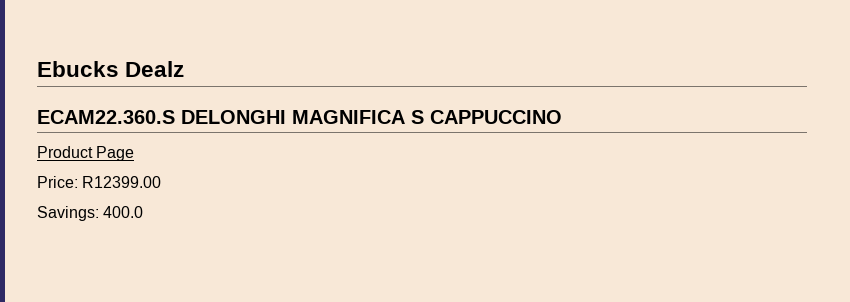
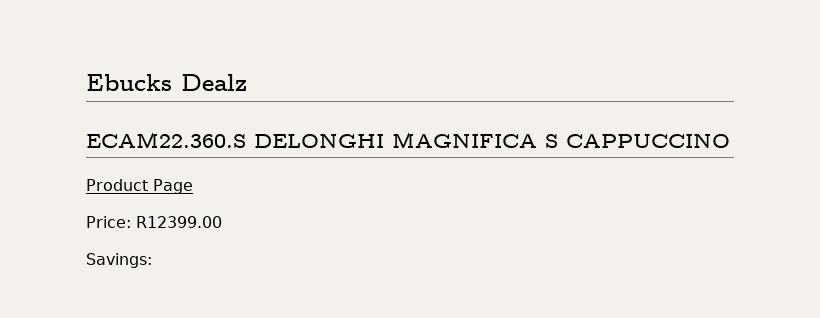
[103,206,144,218] 400.0 -> (152, 260) none

